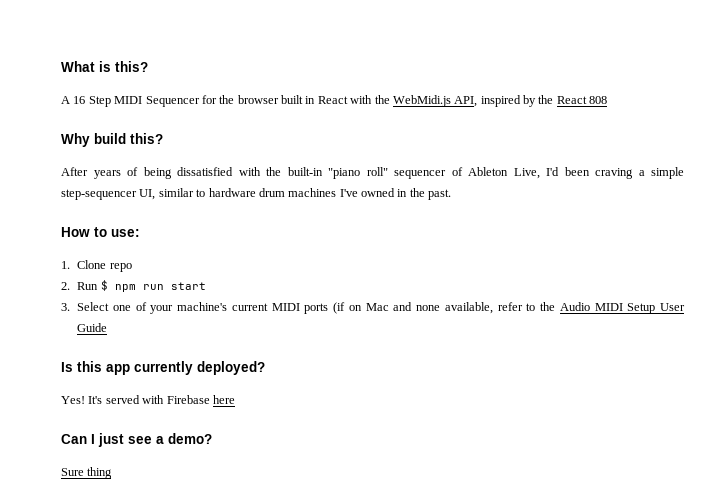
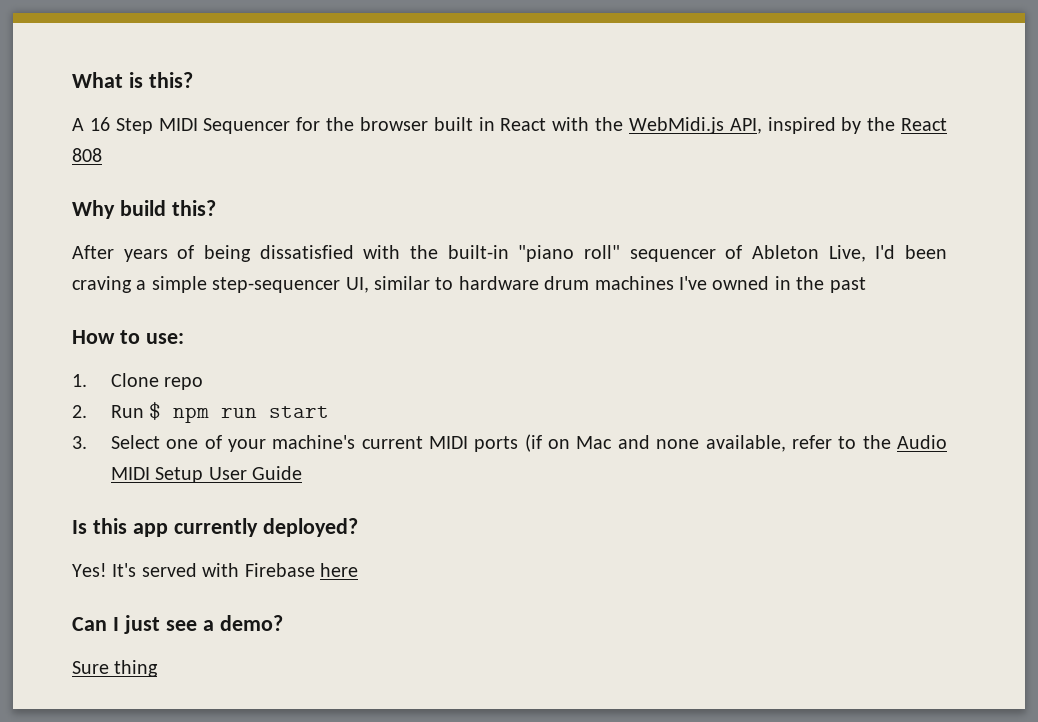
[428,189,452,200] past. -> [829,277,866,293] past

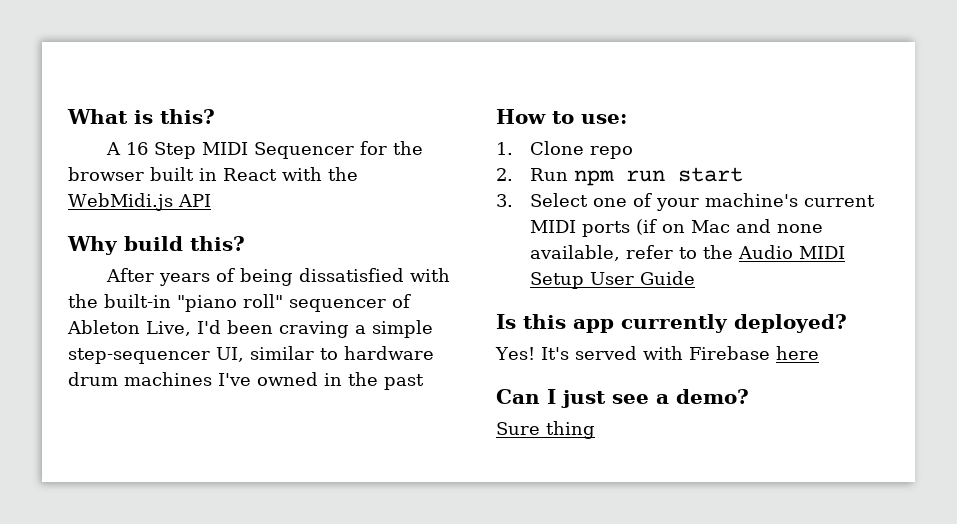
[729,117,948,134] [72,148,102,162] API, inspired by the React 808 -> [177,194,211,207] API
[149,402,162,420] $ -> (569, 174) none

